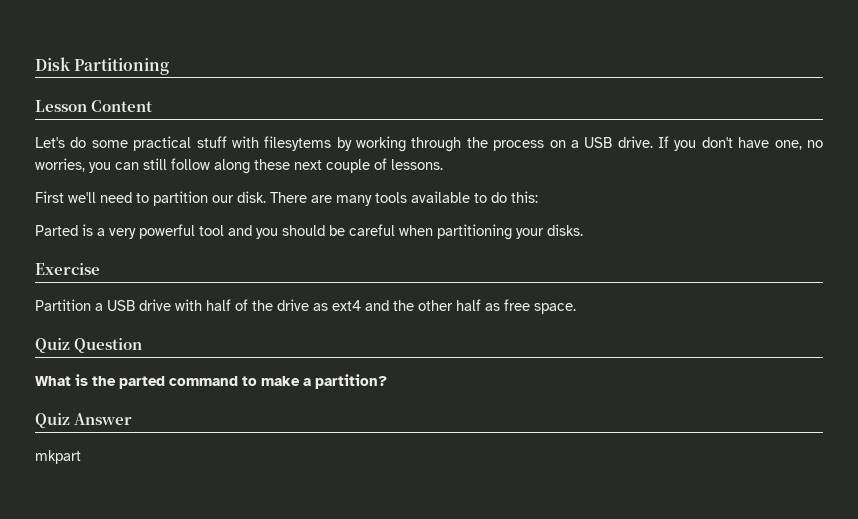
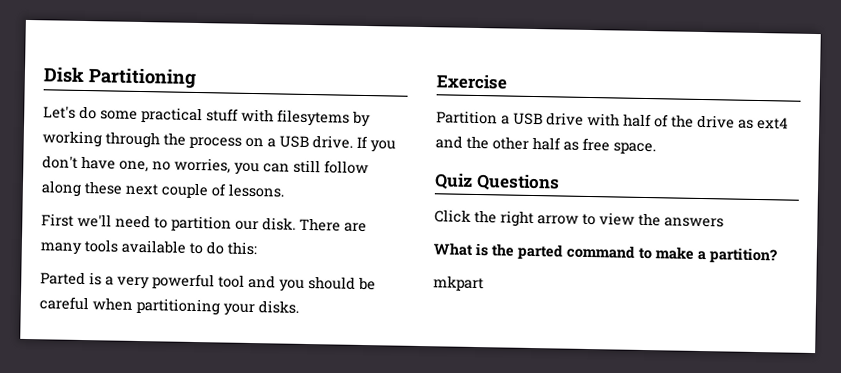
[35,100,153,112] // Lesson Content -> (197, 77) none
[74,338,143,353] Question -> [475,173,560,192] [434,209,724,228] Questions // Click the right arrow to view the answers
[35,413,133,428] // Quiz Answer -> (777, 255) none

